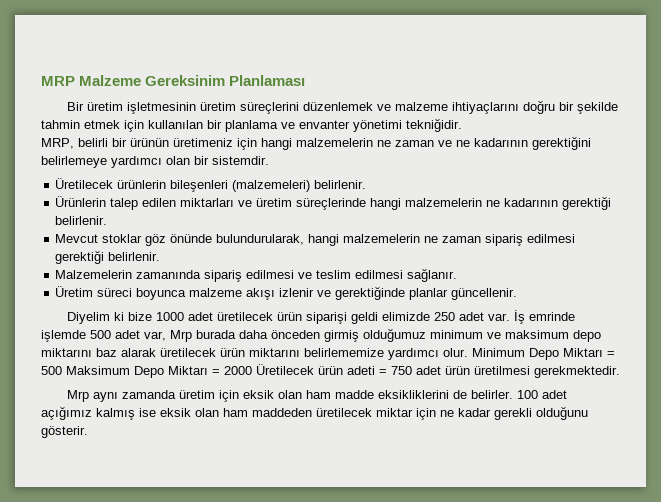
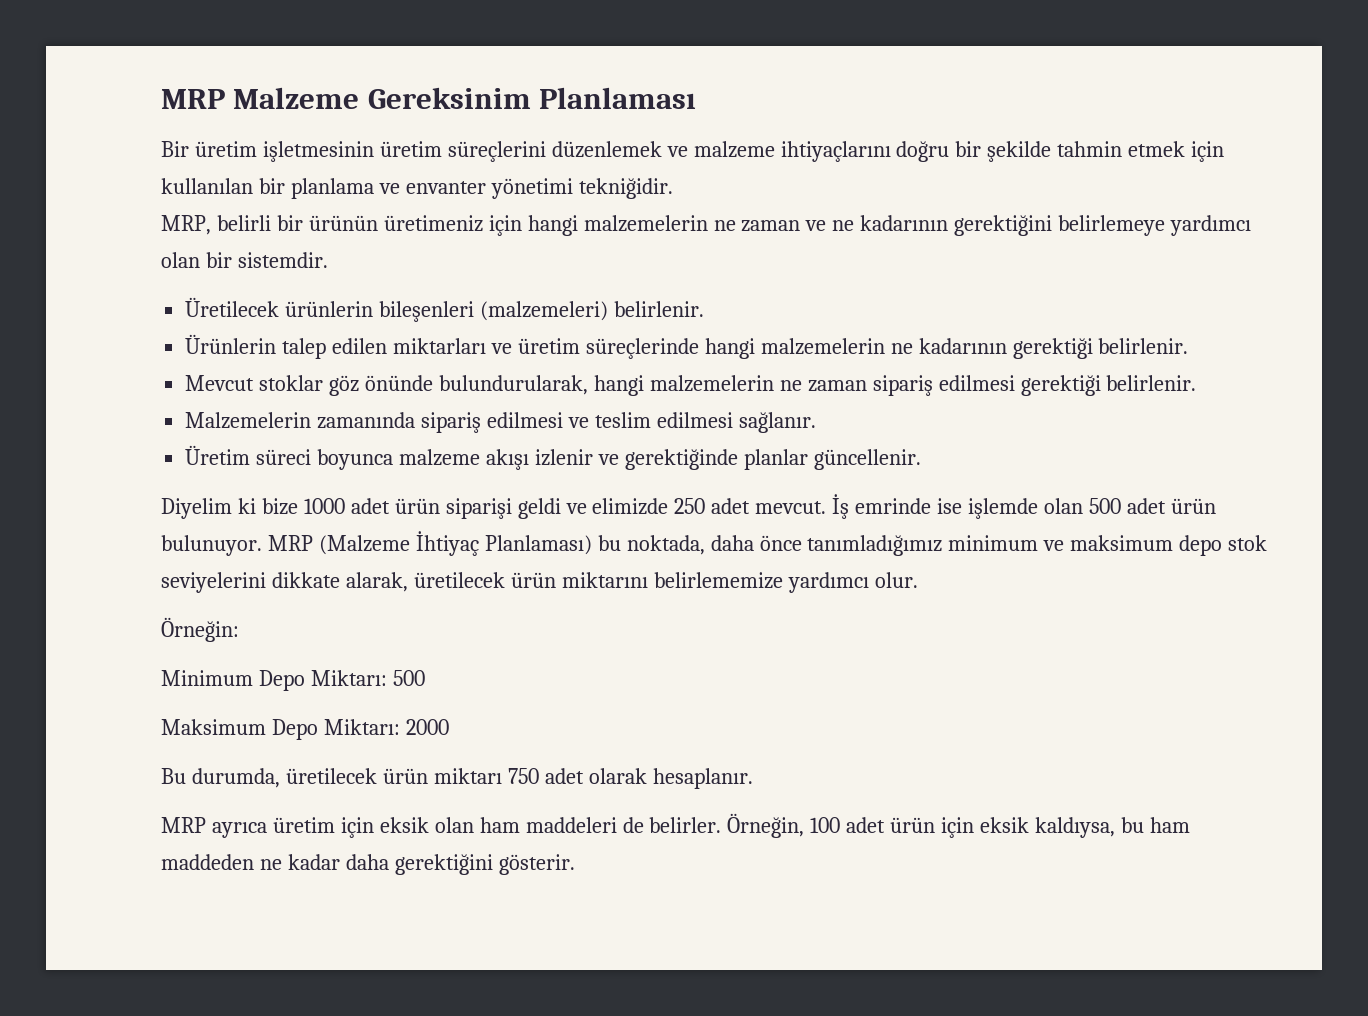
[216,312,273,321] üretilecek -> (390, 506) none
(378, 318) none -> [565,503,587,514] ve
[487,313,510,321] var. -> [755,501,827,514] mevcut.
[41,328,601,342] [41,348,156,357] işlemde 500 adet var, Mrp burada daha önceden girmiş olduğumuz minimum ve maksimum depo miktarını baz alarak -> [937,498,1216,519] [161,531,1268,556] [161,572,408,593] ise işlemde olan 500 adet ürün bulunuyor. MRP (Malzeme İhtiyaç Planlaması) bu noktada, daha önce tanımladığımız minimum ve maksimum depo stok seviyelerini dikkate alarak,
(468, 352) none -> [161,617,239,642] // Örneğin: //
[563,348,615,357] [41,366,62,375] Miktarı = 500 -> [310,670,425,686] Miktarı: 500 //
[168,366,220,375] Miktarı = -> [323,719,400,735] Miktarı:
[256,364,620,378] [66,390,176,402] Üretilecek ürün adeti = 750 adet ürün üretilmesi gerekmektedir. // Mrp aynı zamanda -> [161,768,753,789] [161,817,267,838] // Bu durumda, üretilecek ürün miktarı 750 adet olarak hesaplanır. // MRP ayrıca
[334,390,449,399] madde eksikliklerini -> [525,817,617,833] maddeleri
(513, 394) none -> [727,813,805,838] Örneğin,
[41,406,588,420] açığımız kalmış ise eksik olan ham maddeden üretilecek miktar için ne kadar gerekli olduğunu -> [890,817,1190,838] [161,854,493,875] ürün için eksik kaldıysa, bu ham maddeden ne kadar daha gerektiğini

